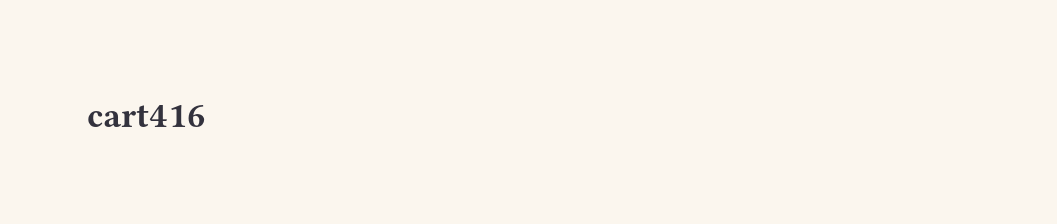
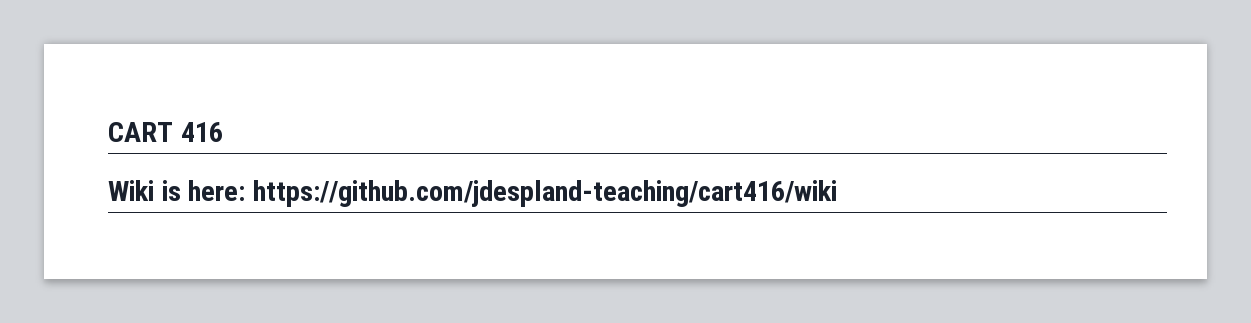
[87,105,206,127] cart416 -> [108,122,223,142] [108,180,838,207] CART 416 // Wiki is here: https://github.com/jdespland-teaching/cart416/wiki

